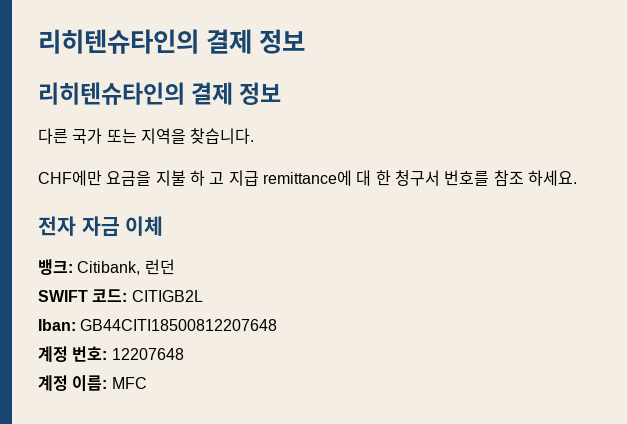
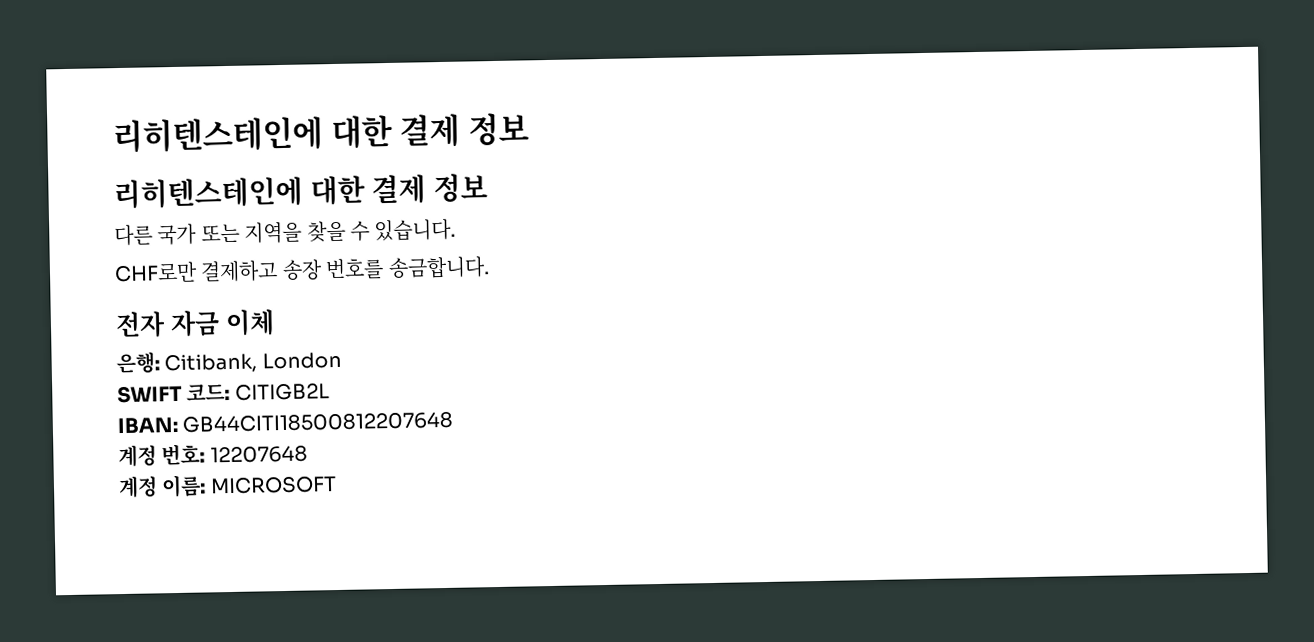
[38,29,305,54] [38,82,185,105] 리히텐슈타인의 결제 정보 // 리히텐슈타인의 -> [112,112,529,154] [113,175,366,210] 리히텐스테인에 대한 결제 정보 // 리히텐스테인에 대한
[190,128,255,144] [38,170,577,186] 찾습니다. // CHF에만 요금을 지불 하 고 지급 remittance에 대 한 청구서 번호를 참조 하세요. -> [306,218,457,243] [114,256,490,284] 찾을 수 있습니다. // CHF로만 결제하고 송장 번호를 송금합니다.
[38,259,175,275] 뱅크: Citibank, 런던 -> [116,351,342,375] 은행: Citibank, London
[38,319,76,331] Iban: -> [117,416,179,435] IBAN:
[111,377,147,389] MFC -> [209,476,337,495] MICROSOFT

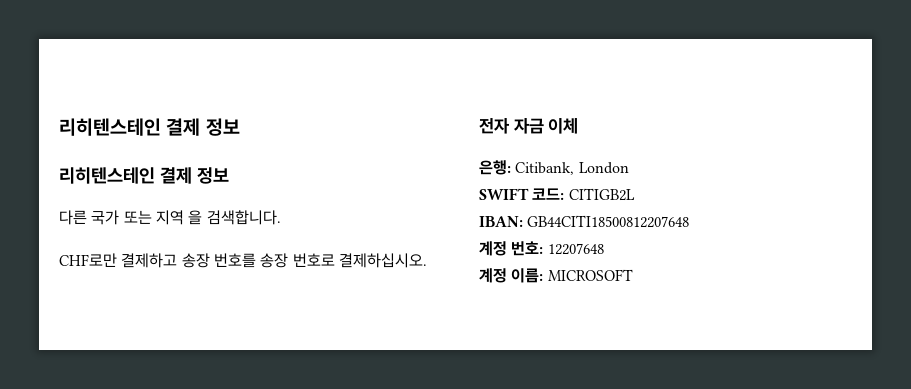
[112,112,529,154] [113,175,366,210] 리히텐스테인에 대한 결제 정보 // 리히텐스테인에 대한 -> [59,118,240,136] [59,167,155,184] 리히텐스테인 결제 정보 // 리히텐스테인
[244,218,457,244] 지역을 찾을 수 있습니다. -> [155,210,281,225] 지역 을 검색합니다.
[387,256,490,280] 송금합니다. -> [260,253,427,268] 송장 번호로 결제하십시오.

